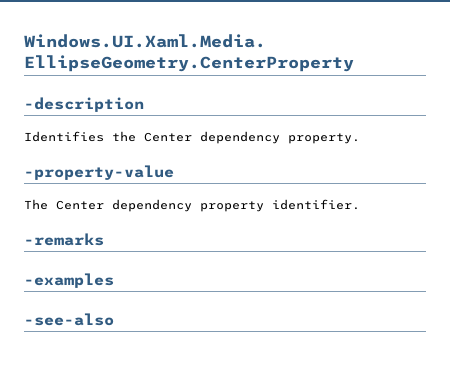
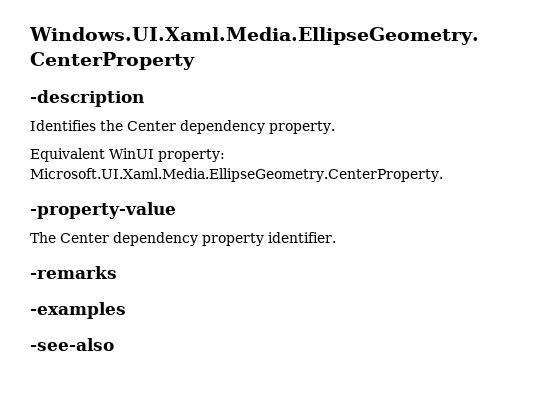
(360, 138) none -> [30,148,225,162] [30,168,443,182] // Equivalent WinUI property: Microsoft.UI.Xaml.Media.EllipseGeometry.CenterProperty.

